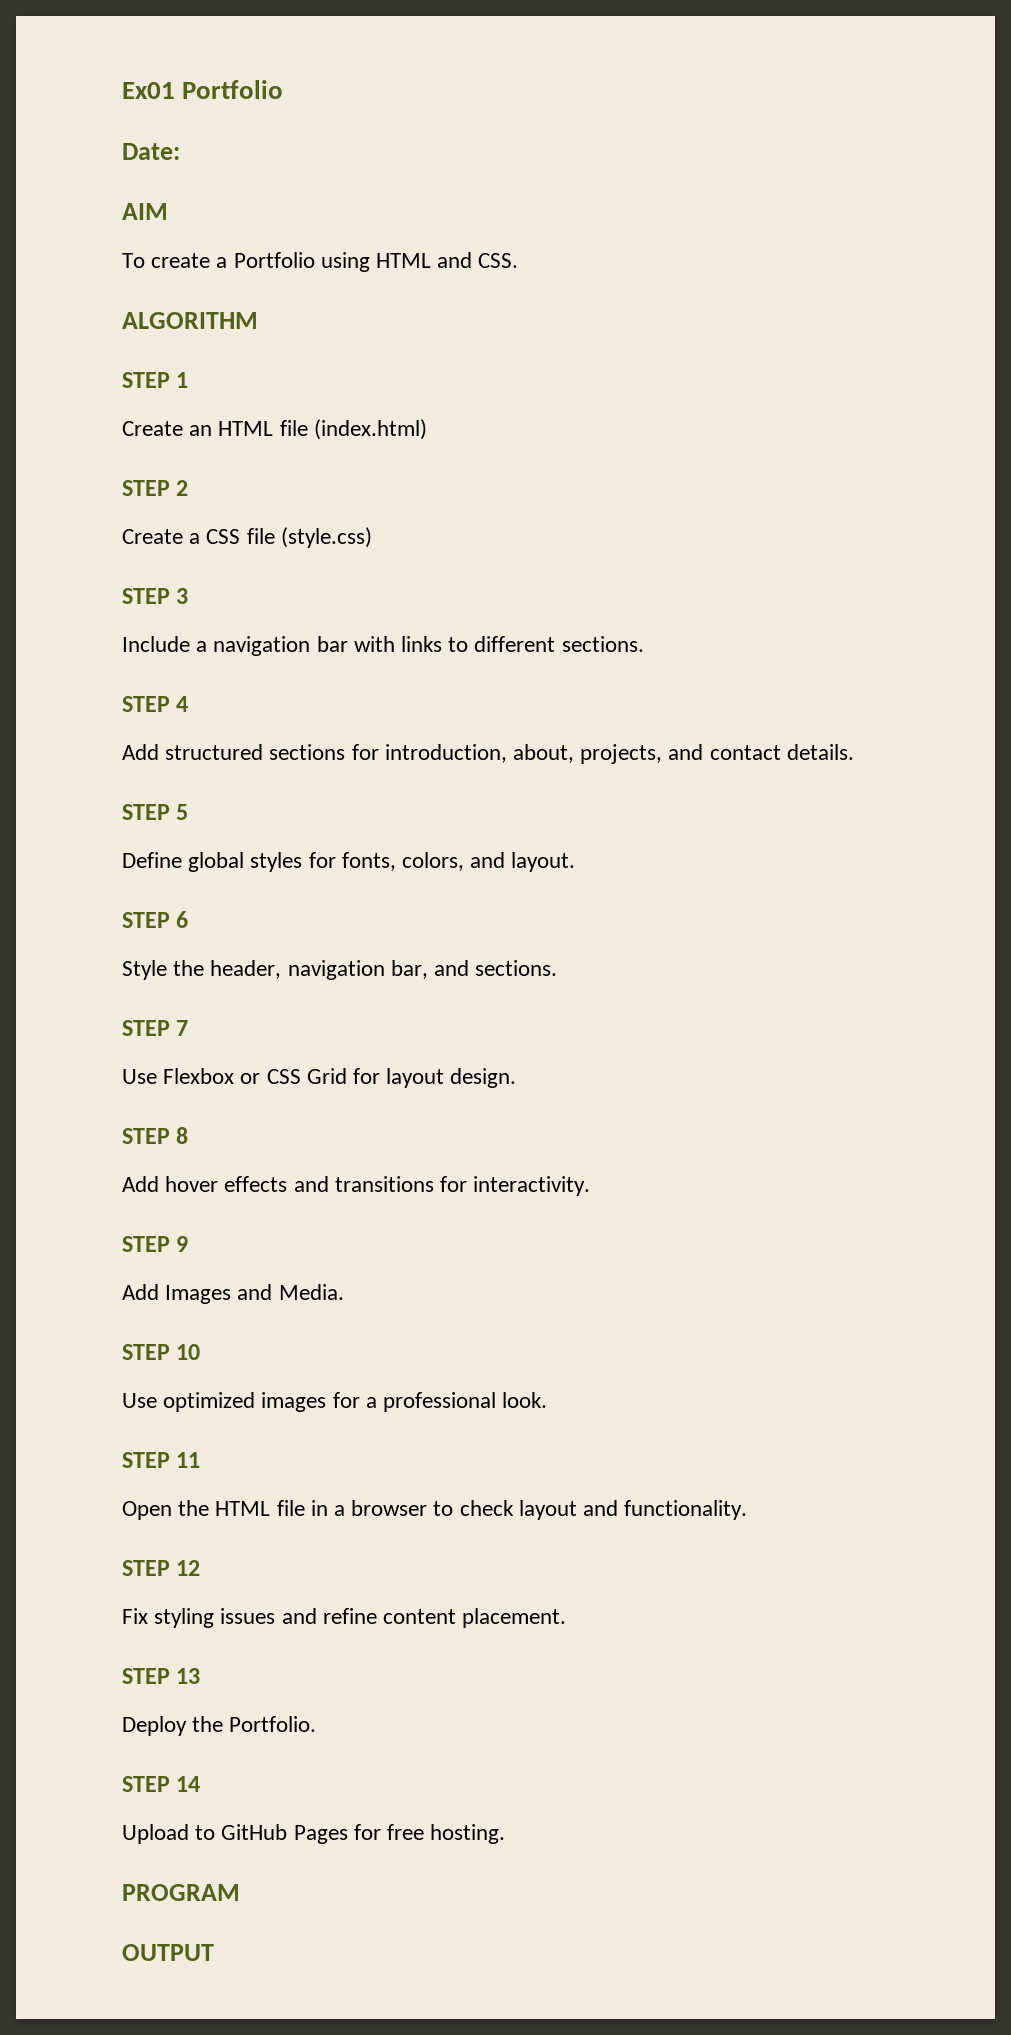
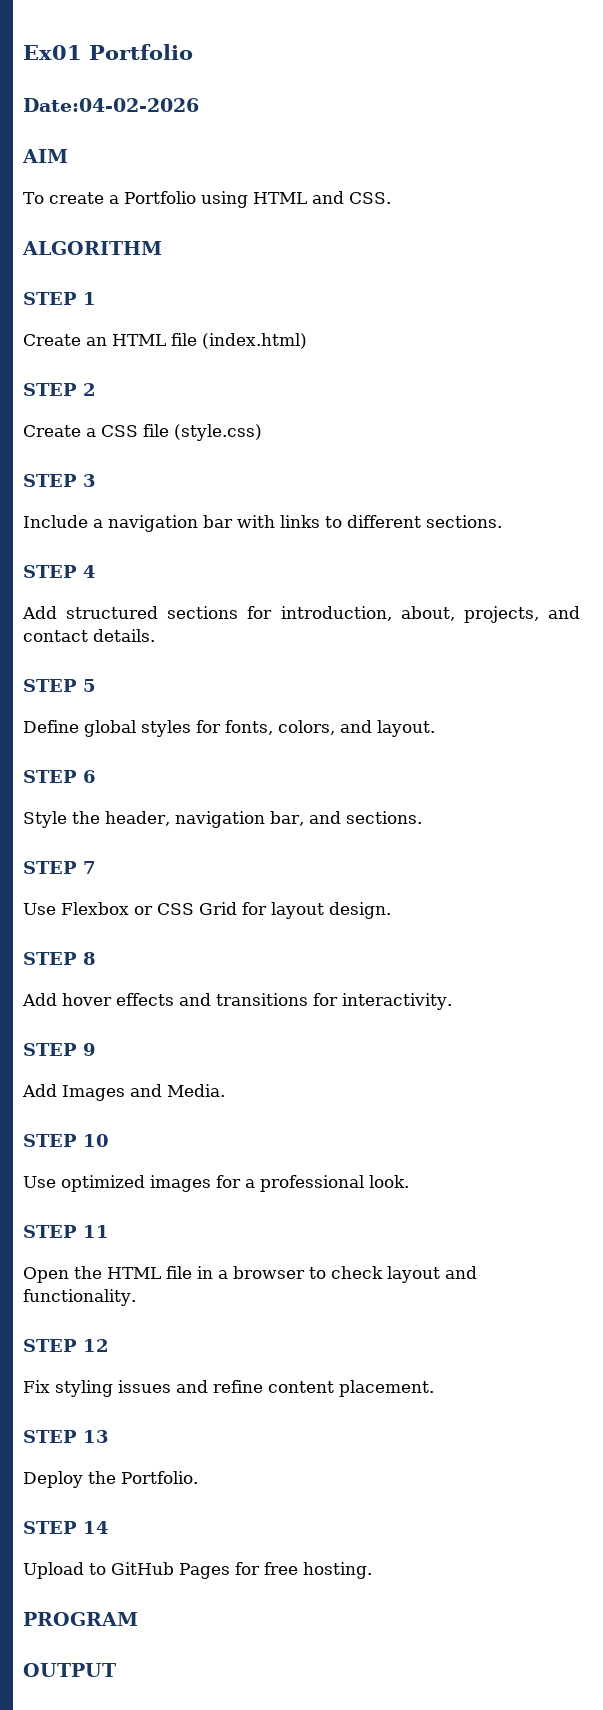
[122,143,180,160] Date: -> [23,98,199,112] Date:04-02-2026

